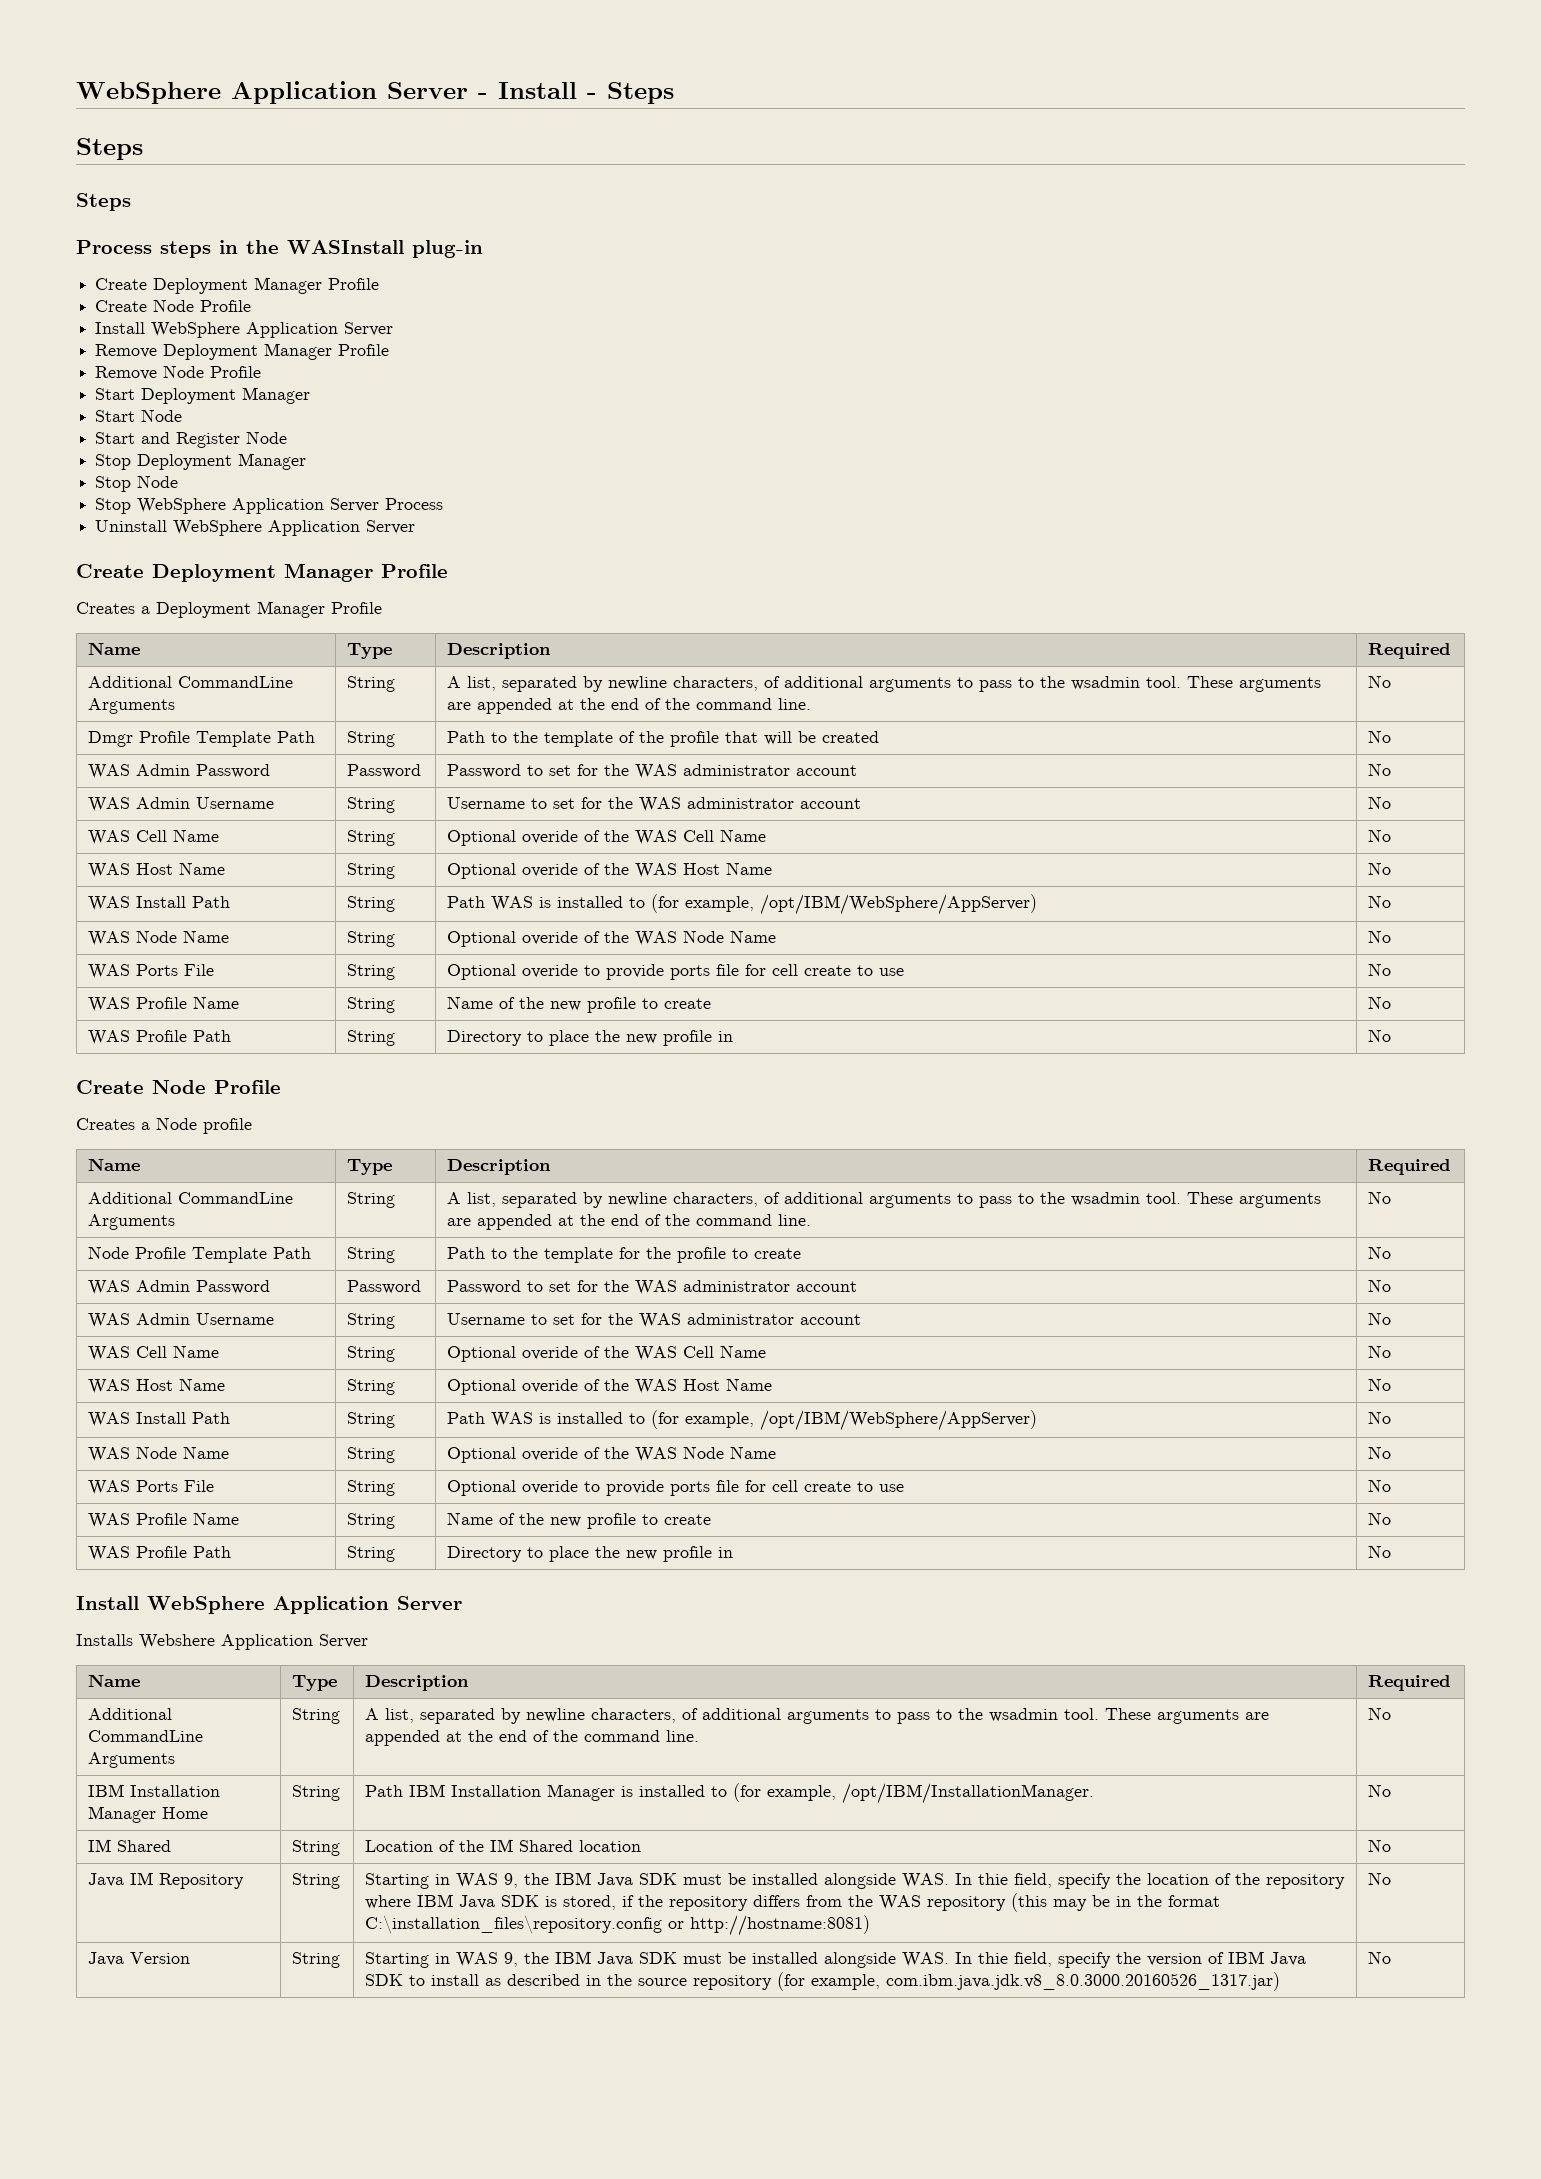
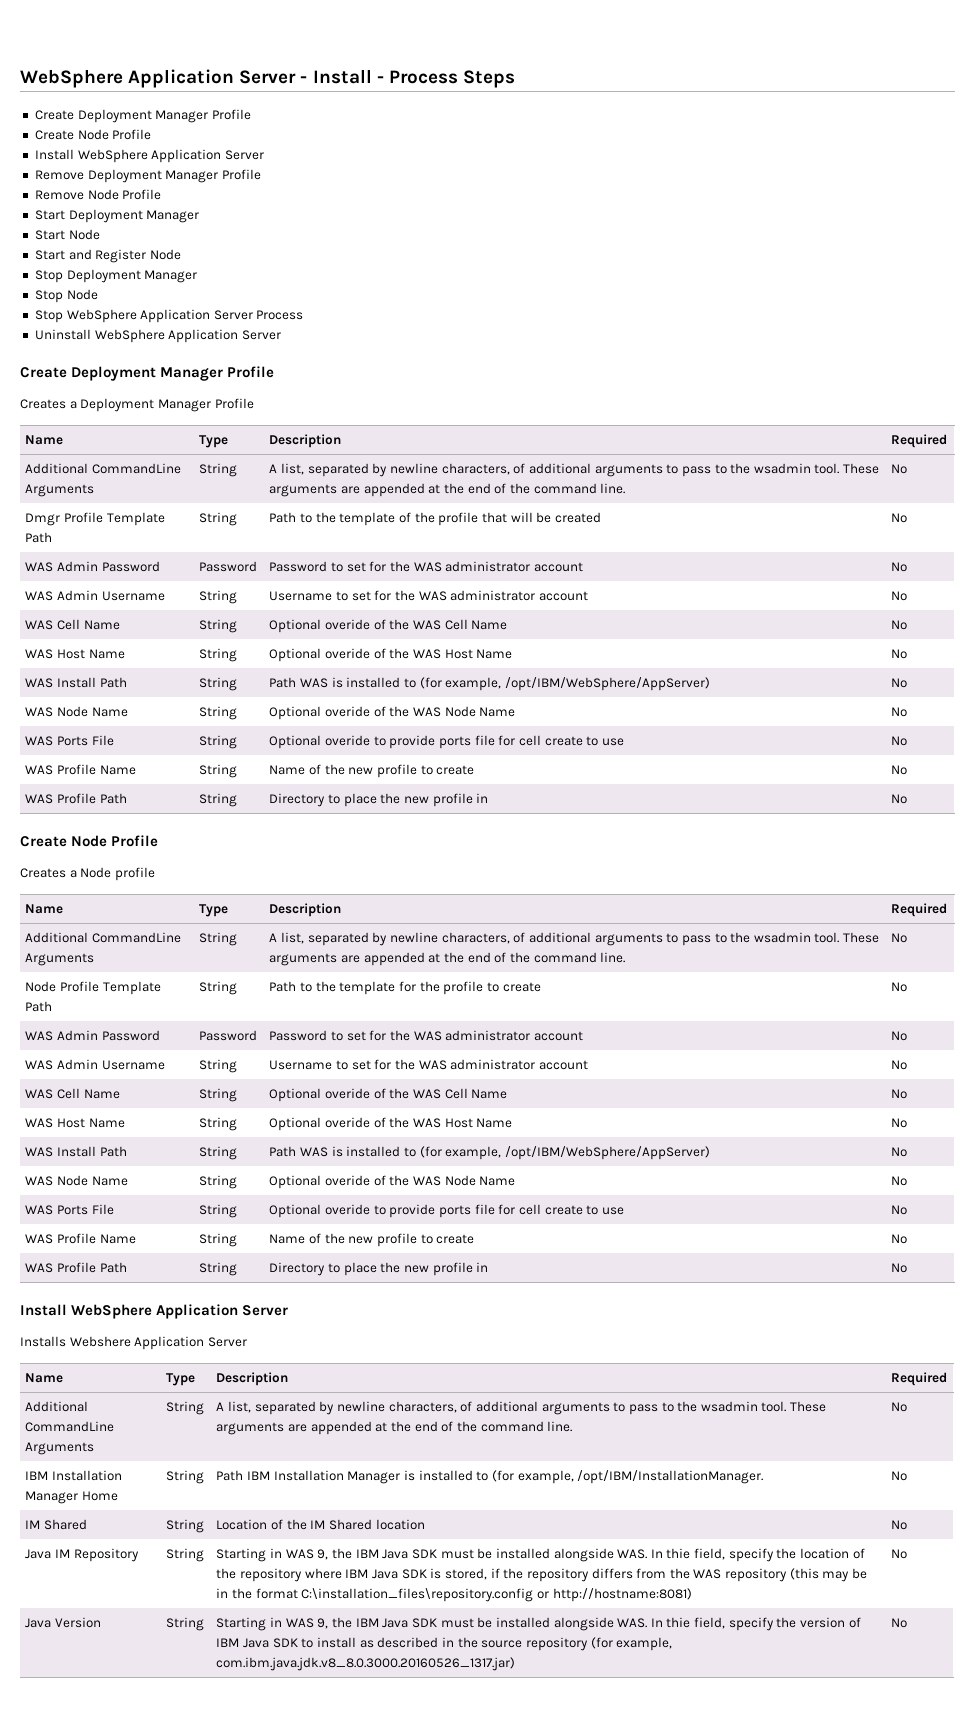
[607,82,674,104] [76,138,143,160] [76,193,131,211] [76,240,483,258] Steps // Steps // Steps // Process steps in the WASInstall plug-in -> [388,70,515,88] Process Steps

